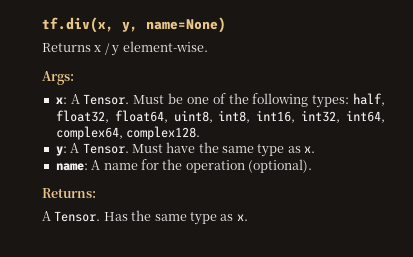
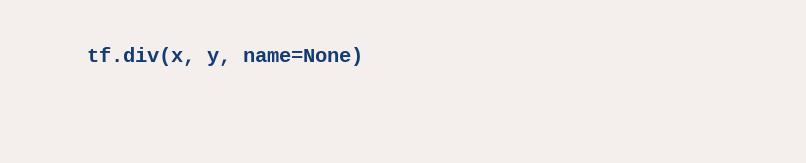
[42,41,208,56] [42,71,74,85] [55,93,385,108] [55,110,385,123] [55,126,201,140] [55,142,316,157] [55,159,312,173] [42,188,96,198] [42,210,248,225] // Returns x / y element-wise. // Args: // x: A Tensor. Must be one of the following types: half, float32, float64, uint8, int8, int16, int32, int64, complex64, complex128. // y: A Tensor. Must have the same type as x. // name: A name for the operation (optional). // Returns: // A Tensor. Has the same type as x. -> (363, 56) none

